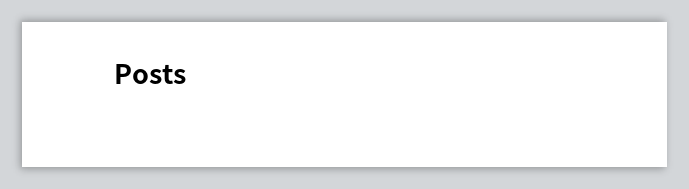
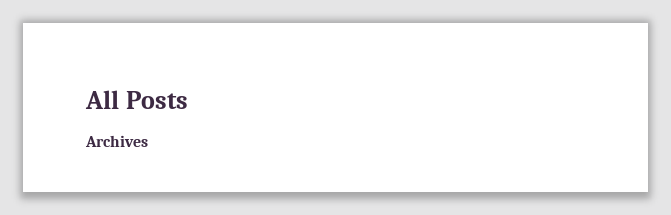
(114, 74) none -> [85,90,119,109] All
(186, 74) none -> [85,135,148,147] // Archives

